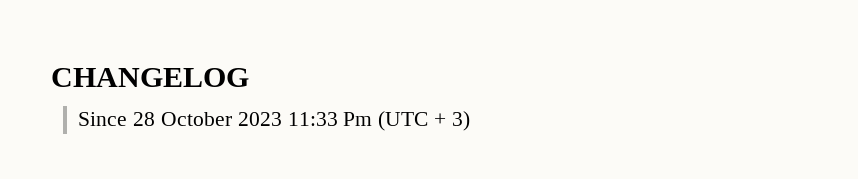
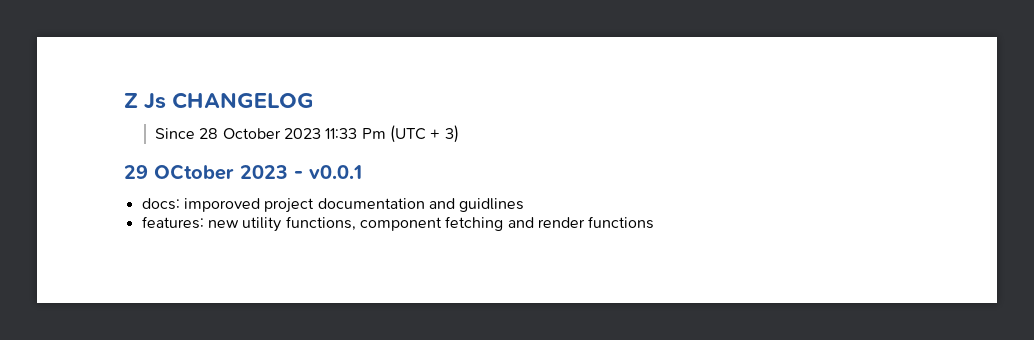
(51, 77) none -> [124,93,167,110] Z Js
(470, 121) none -> [124,164,362,180] [141,198,525,213] [141,216,655,232] // 29 OCtober 2023 - v0.0.1 // docs: imporoved project documentation and guidlines // features: new utility functions, component fetching and render functions

